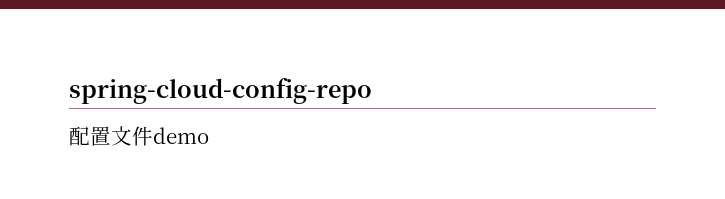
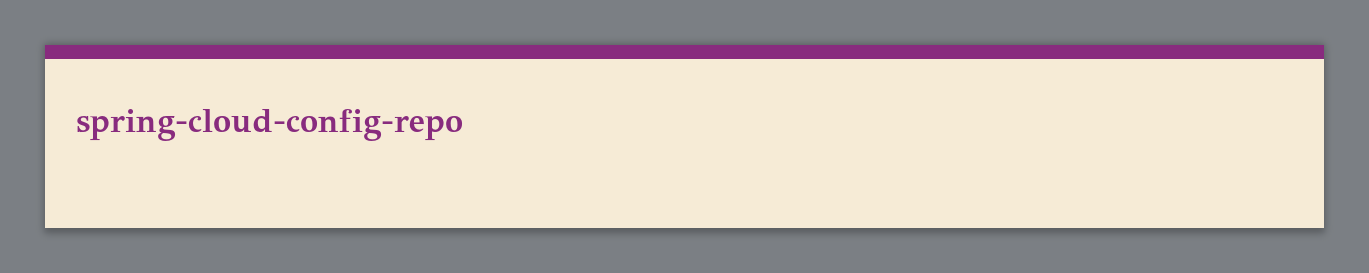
[69,126,209,146] // 配置文件demo -> (463, 125) none

